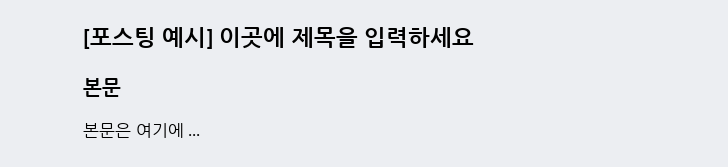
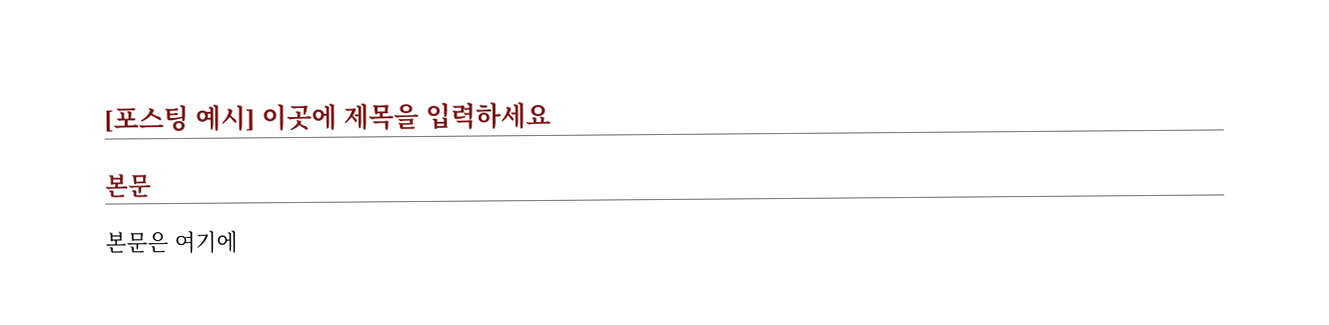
[188,134,201,136] ... -> (238, 242) none

